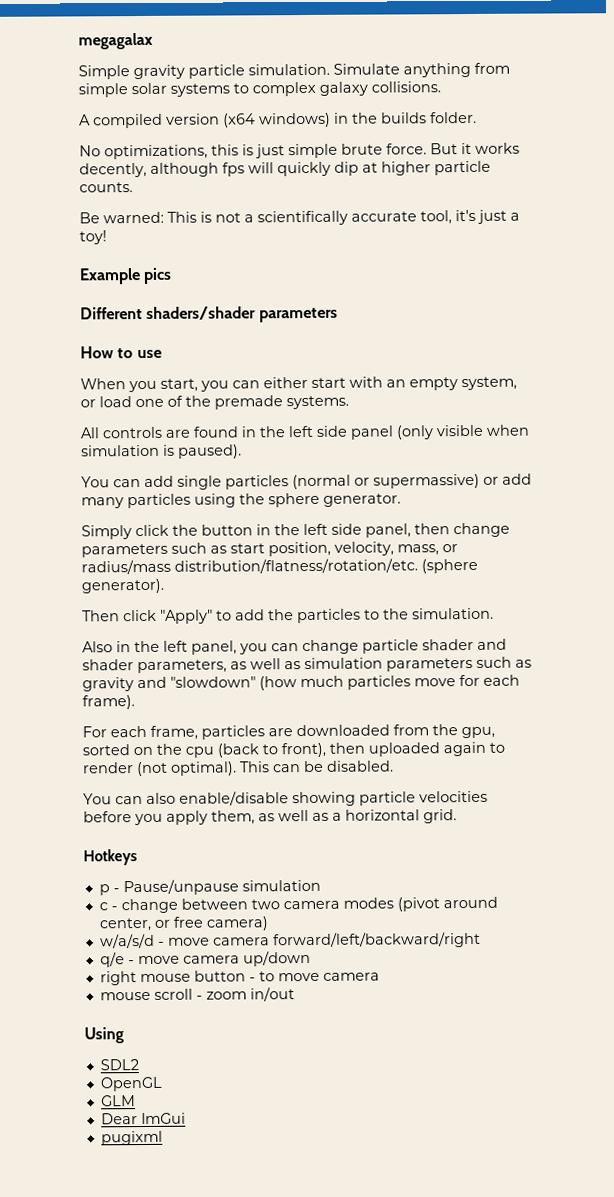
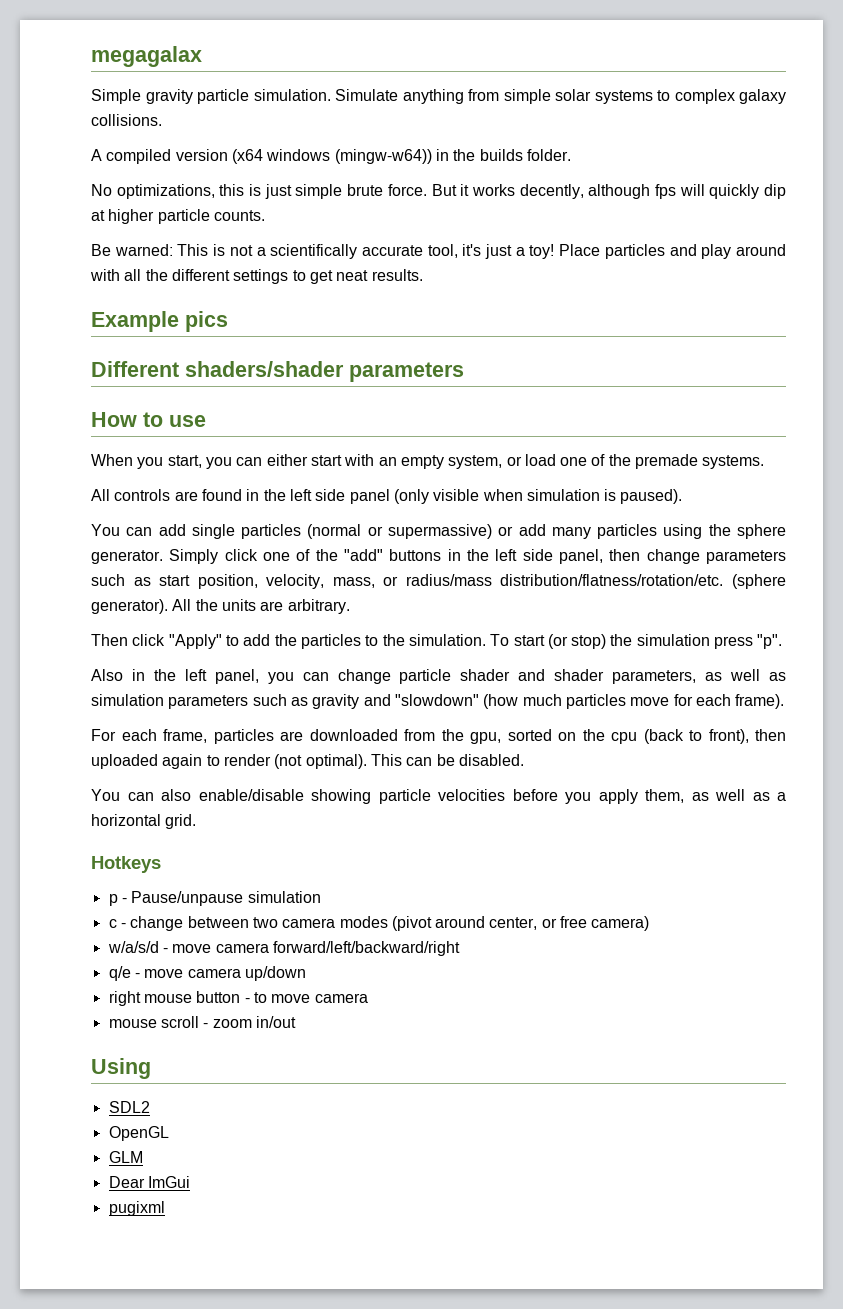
[259,112,331,128] windows) -> [266,149,432,164] windows (mingw-w64))
(107, 237) none -> [559,244,786,259] [90,269,423,284] Place particles and play around with all the different settings to get neat results.
(401, 500) // -> (163, 557) none
[172,524,253,536] the button -> [263,549,442,561] one of the "add" buttons
(164, 586) none -> [172,599,350,614] All the units are arbitrary.
(494, 613) none -> [490,634,783,649] To start (or stop) the simulation press "p".

